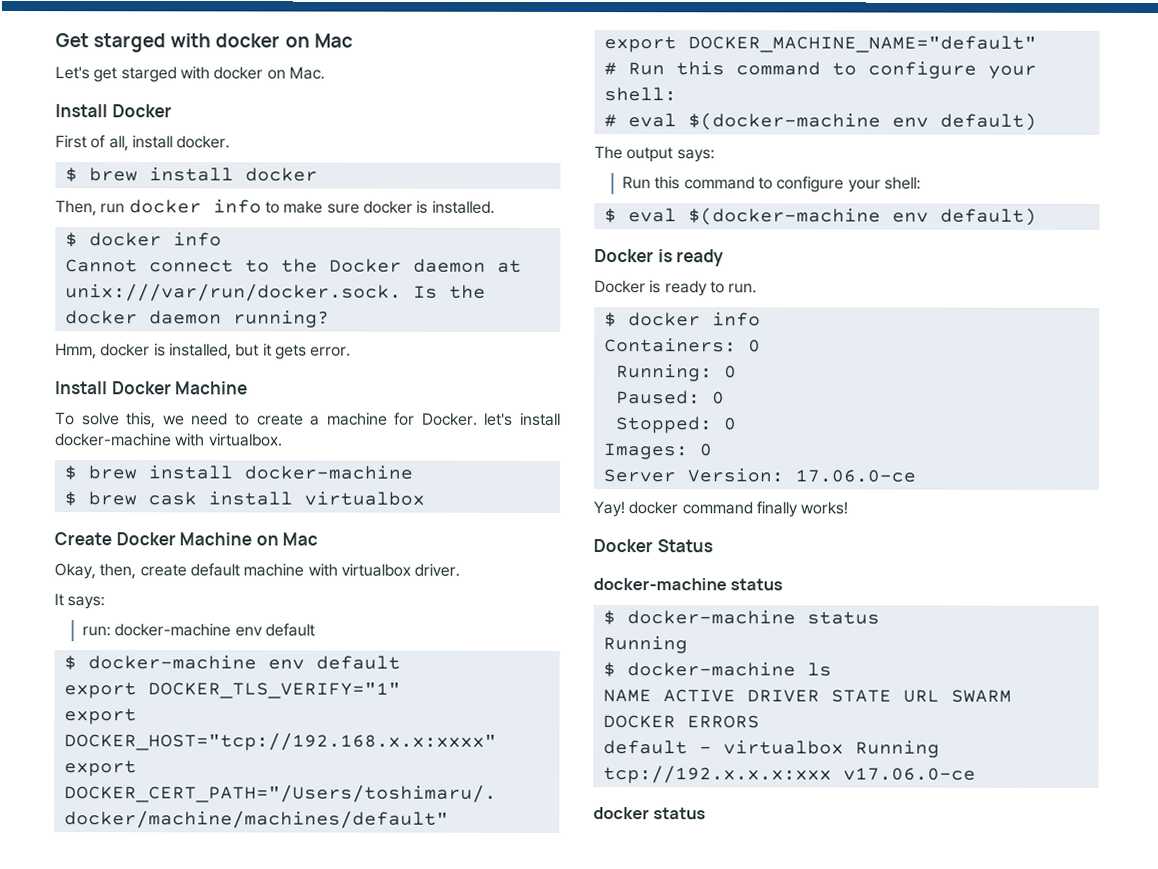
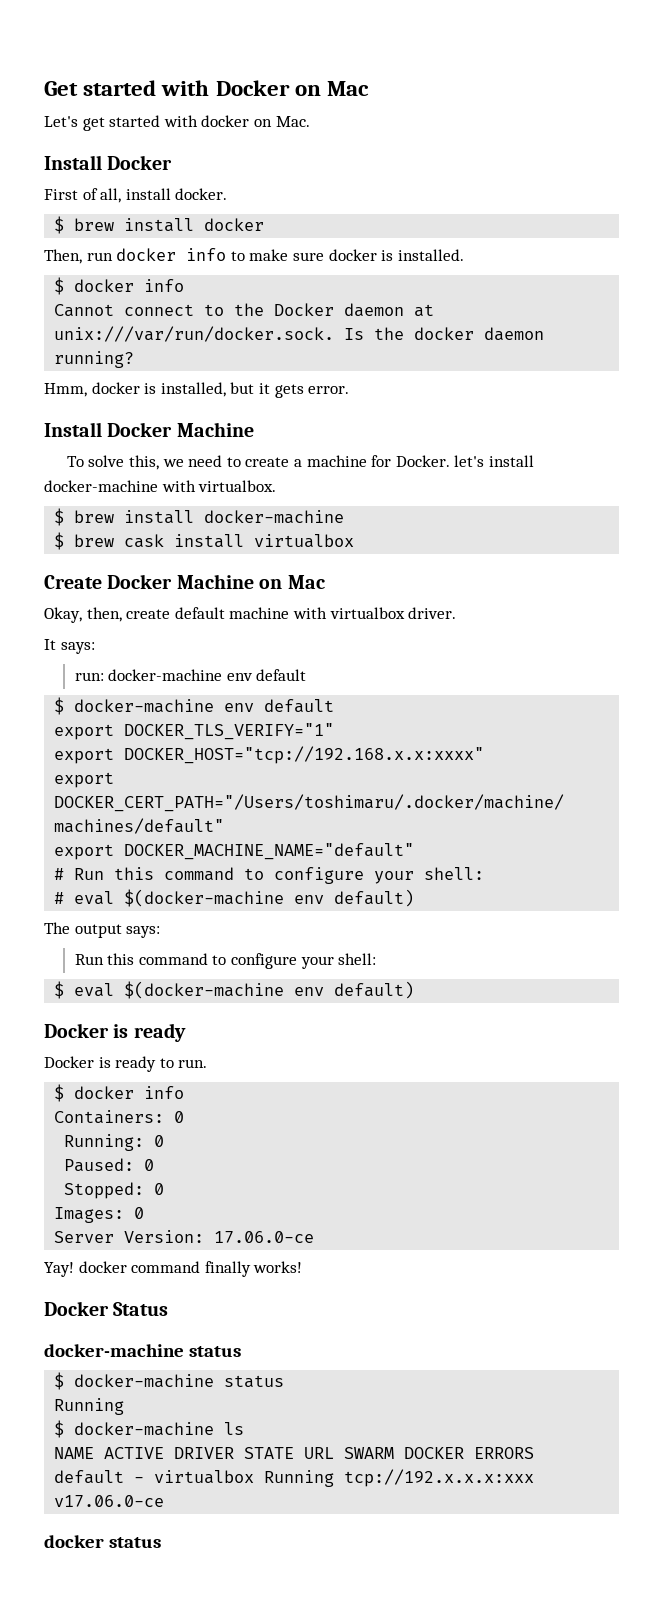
[93,33,281,53] starged with docker -> [83,80,290,96] started with Docker
[120,66,177,83] starged -> [109,115,161,127] started

